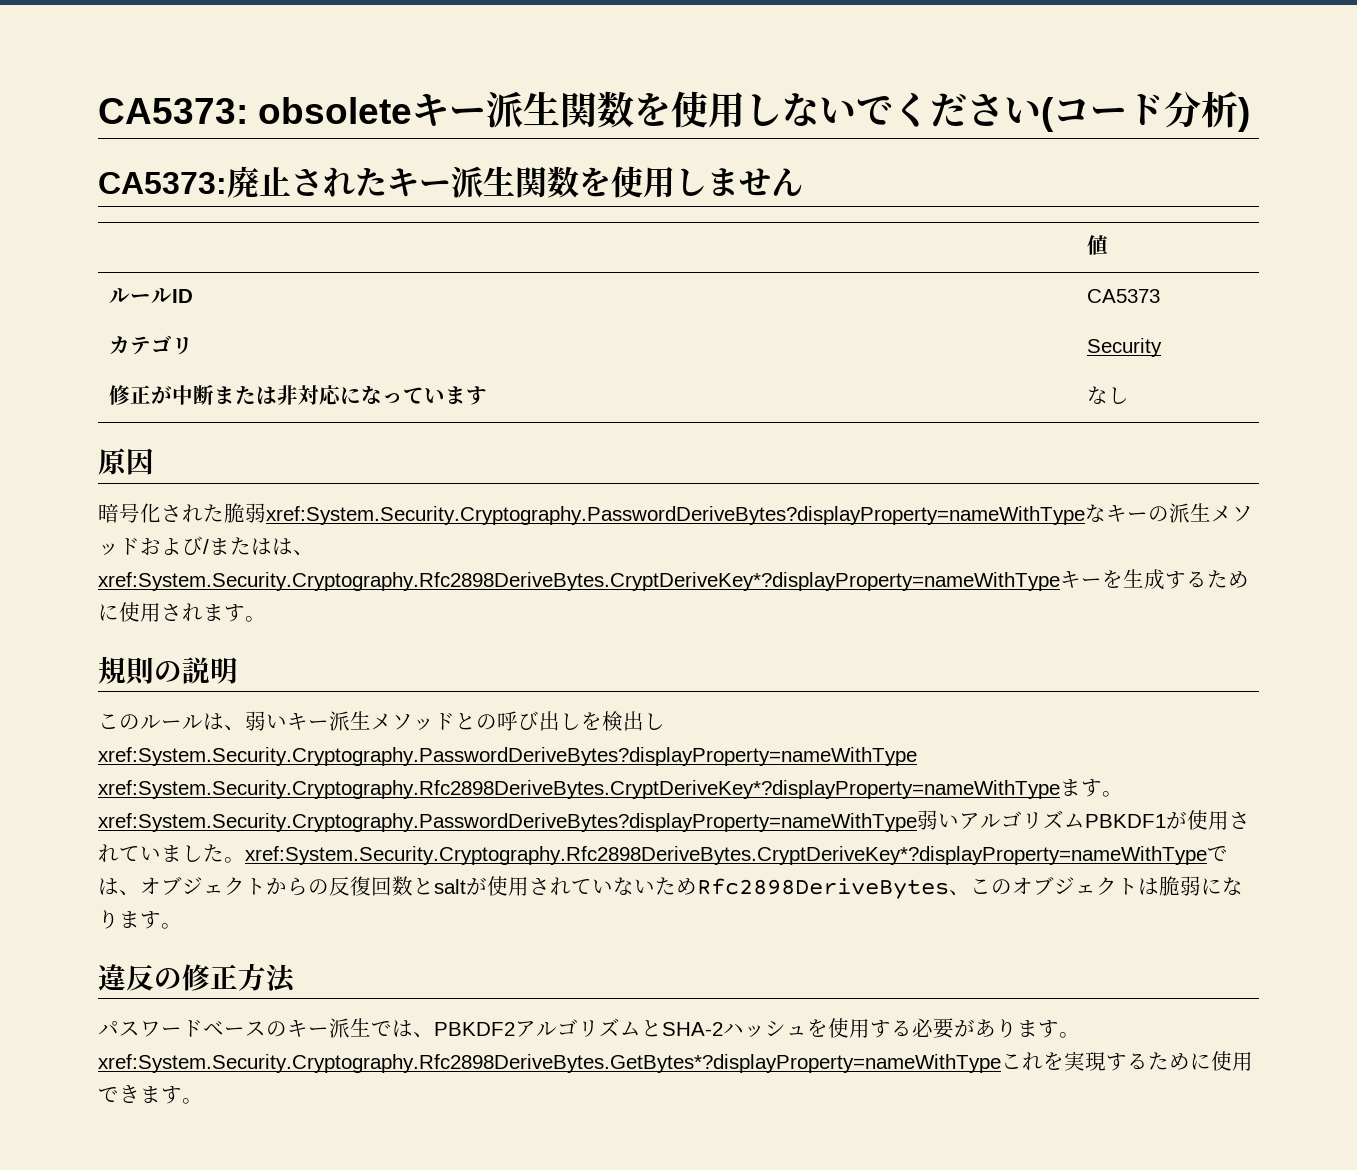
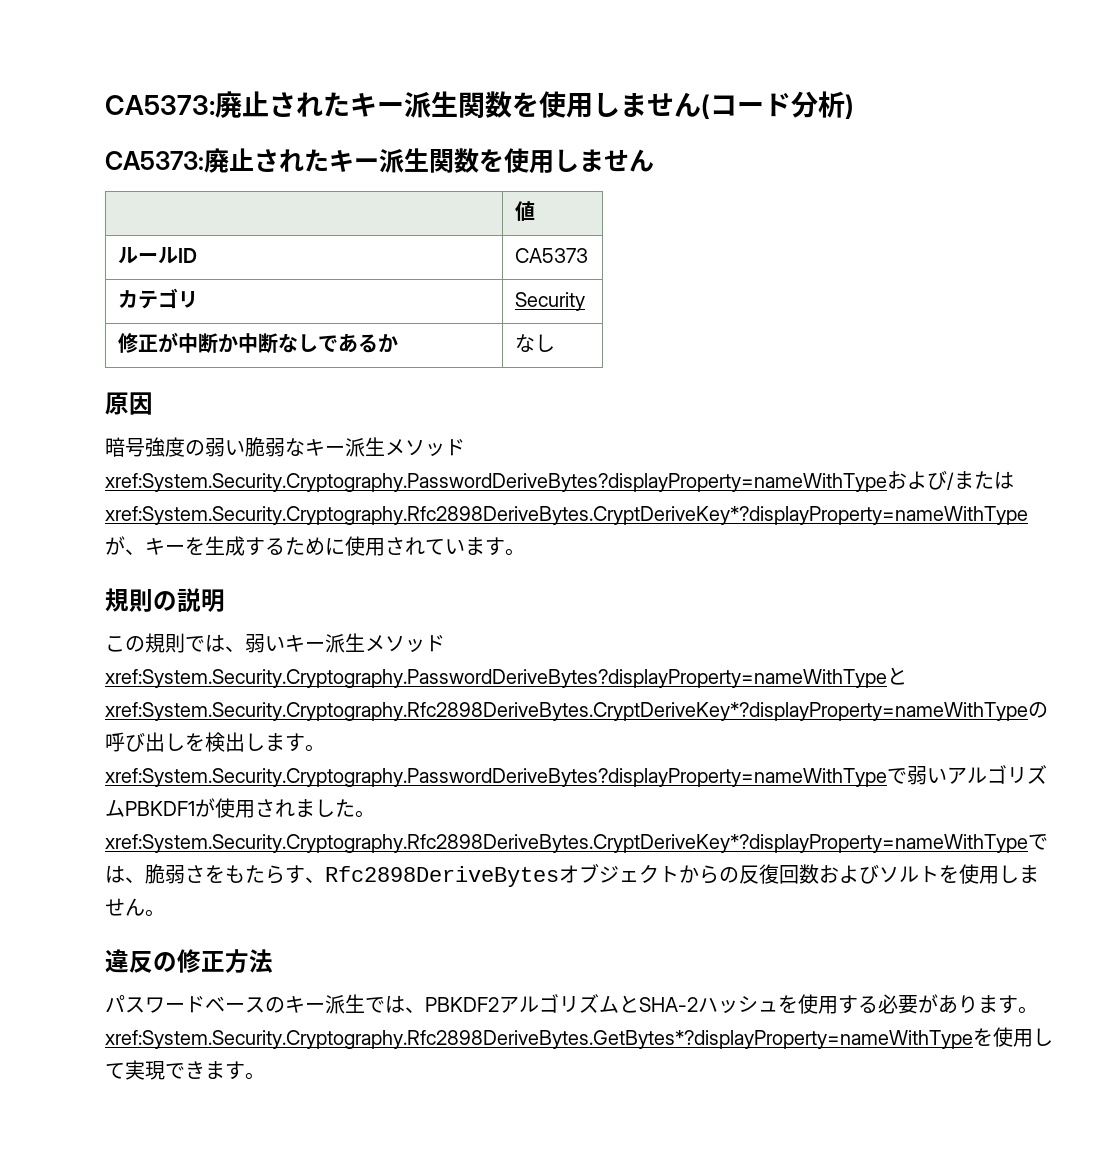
[98,91,1041,128] CA5373: obsoleteキー派生関数を使用しないでください -> [105,91,701,118] CA5373:廃止されたキー派生関数を使用しません
[213,385,487,405] [1086,386,1129,404] [98,448,154,475] [98,503,1253,525] [98,538,140,556] または非対応になっています | なし // 原因 // 暗号化された脆弱xref:System.Security.Cryptography.PasswordDeriveBytes?displayProperty=nameWithTypeなキーの派生メソッド -> [217,333,398,353] [514,334,555,352] [105,392,153,415] [105,437,465,457] [105,473,887,492] か中断なしであるか | なし // 原因 // 暗号強度の弱い脆弱なキー派生メソッドxref:System.Security.Cryptography.PasswordDeriveBytes?displayProperty=nameWithType
[272,538,314,556] [98,572,1060,591] は、xref:System.Security.Cryptography.Rfc2898DeriveBytes.CryptDeriveKey*?displayProperty=nameWithType -> [105,506,1028,525] [105,536,145,555] xref:System.Security.Cryptography.Rfc2898DeriveBytes.CryptDeriveKey*?displayProperty=nameWithTypeが、
(203, 612) none -> [425,539,465,555] てい
[140,715,203,729] ルール -> [145,633,205,653] 規則で
[455,713,476,730] と -> [105,667,907,688] [105,702,1028,721] xref:System.Security.Cryptography.PasswordDeriveBytes?displayProperty=nameWithTypeとxref:System.Security.Cryptography.Rfc2898DeriveBytes.CryptDeriveKey*?displayProperty=nameWithType
[98,747,917,766] [98,780,1060,799] xref:System.Security.Cryptography.PasswordDeriveBytes?displayProperty=nameWithType xref:System.Security.Cryptography.Rfc2898DeriveBytes.CryptDeriveKey*?displayProperty=nameWithType -> (265, 742) none
(917, 822) none -> [887,768,907,784] で
[119,846,161,861] てい -> (295, 808) none
(140, 893) none -> [145,864,559,887] 脆弱さをもたらす、Rfc2898DeriveBytes
[413,876,1243,899] [98,910,161,929] とsaltが使用されていないためRfc2898DeriveBytes、このオブジェクトは脆弱になります -> [819,864,1039,884] [105,898,145,916] およびソルトを使用しません
[1001,1051,1253,1071] これを実現するために使用 -> [973,1027,1053,1047] [105,1060,165,1080] を使用して実現

